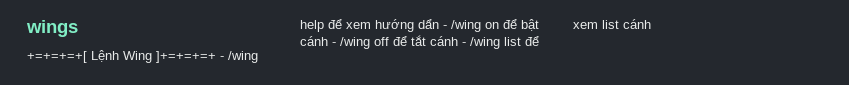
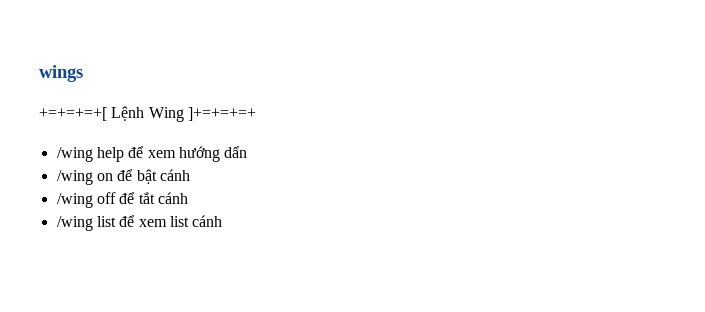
[220,56,224,60] - -> (256, 114) //
[443,25,447,29] - -> (248, 152) //
[332,42,336,46] - -> (190, 175) //
[462,42,466,46] - -> (188, 198) //

